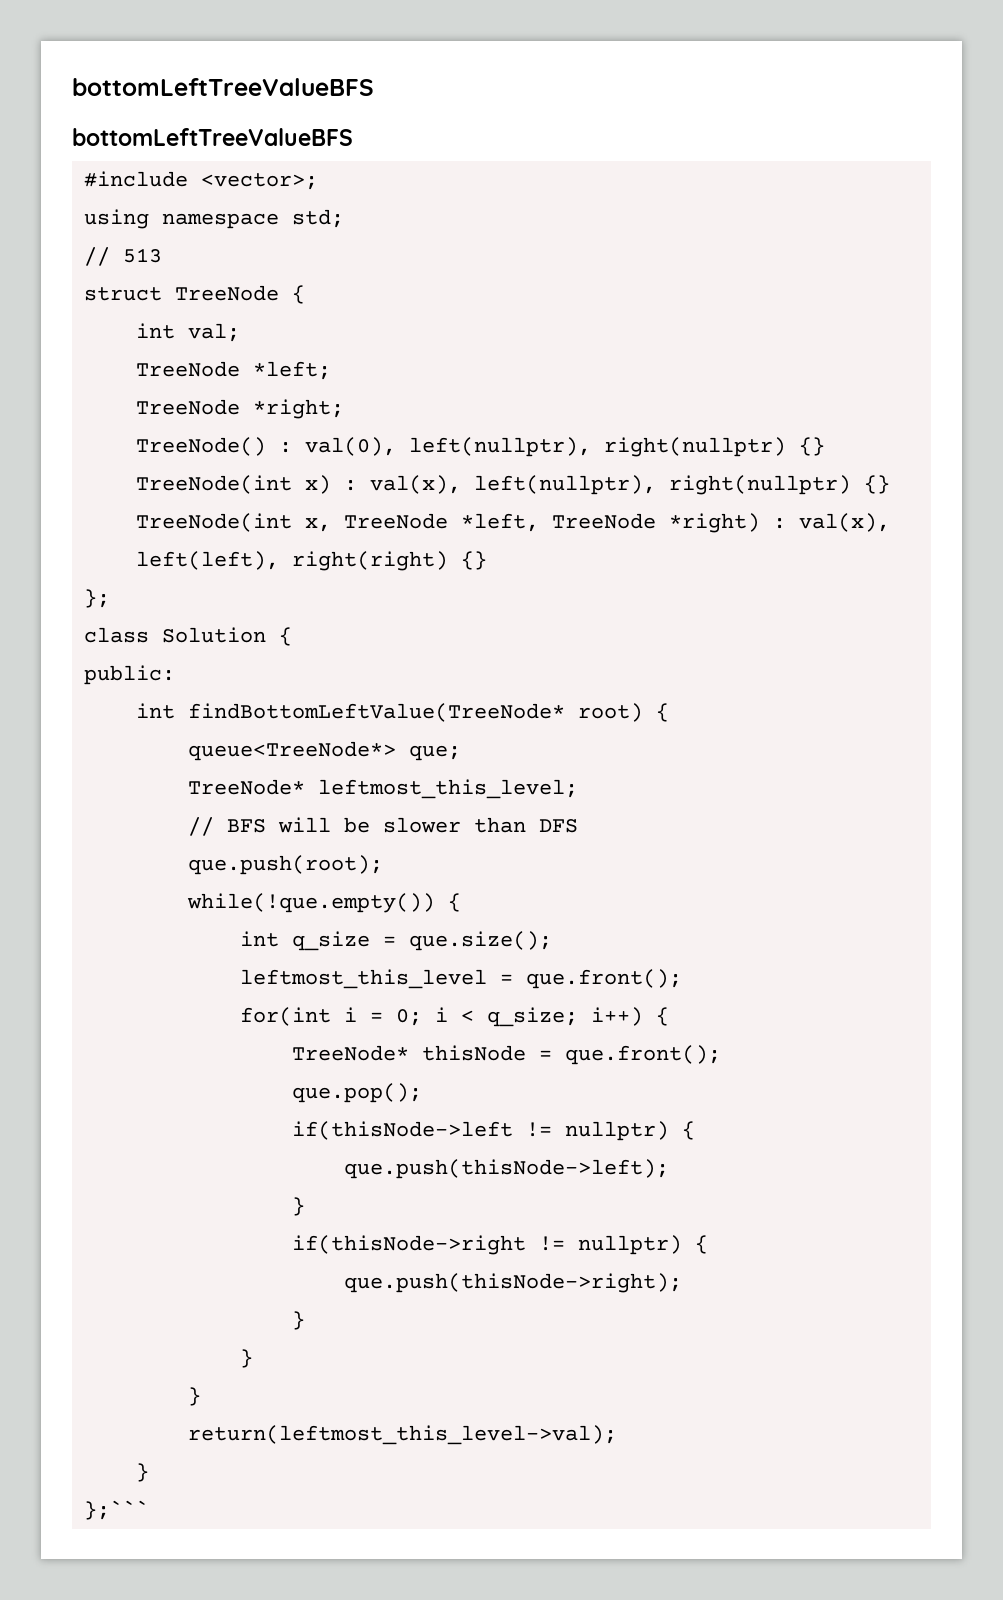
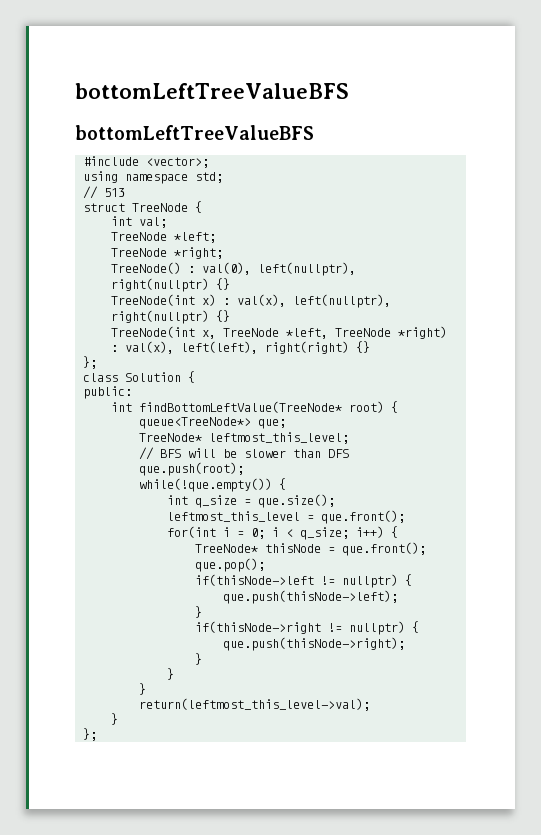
[83,1500,149,1520] };``` -> [83,728,98,741] };

